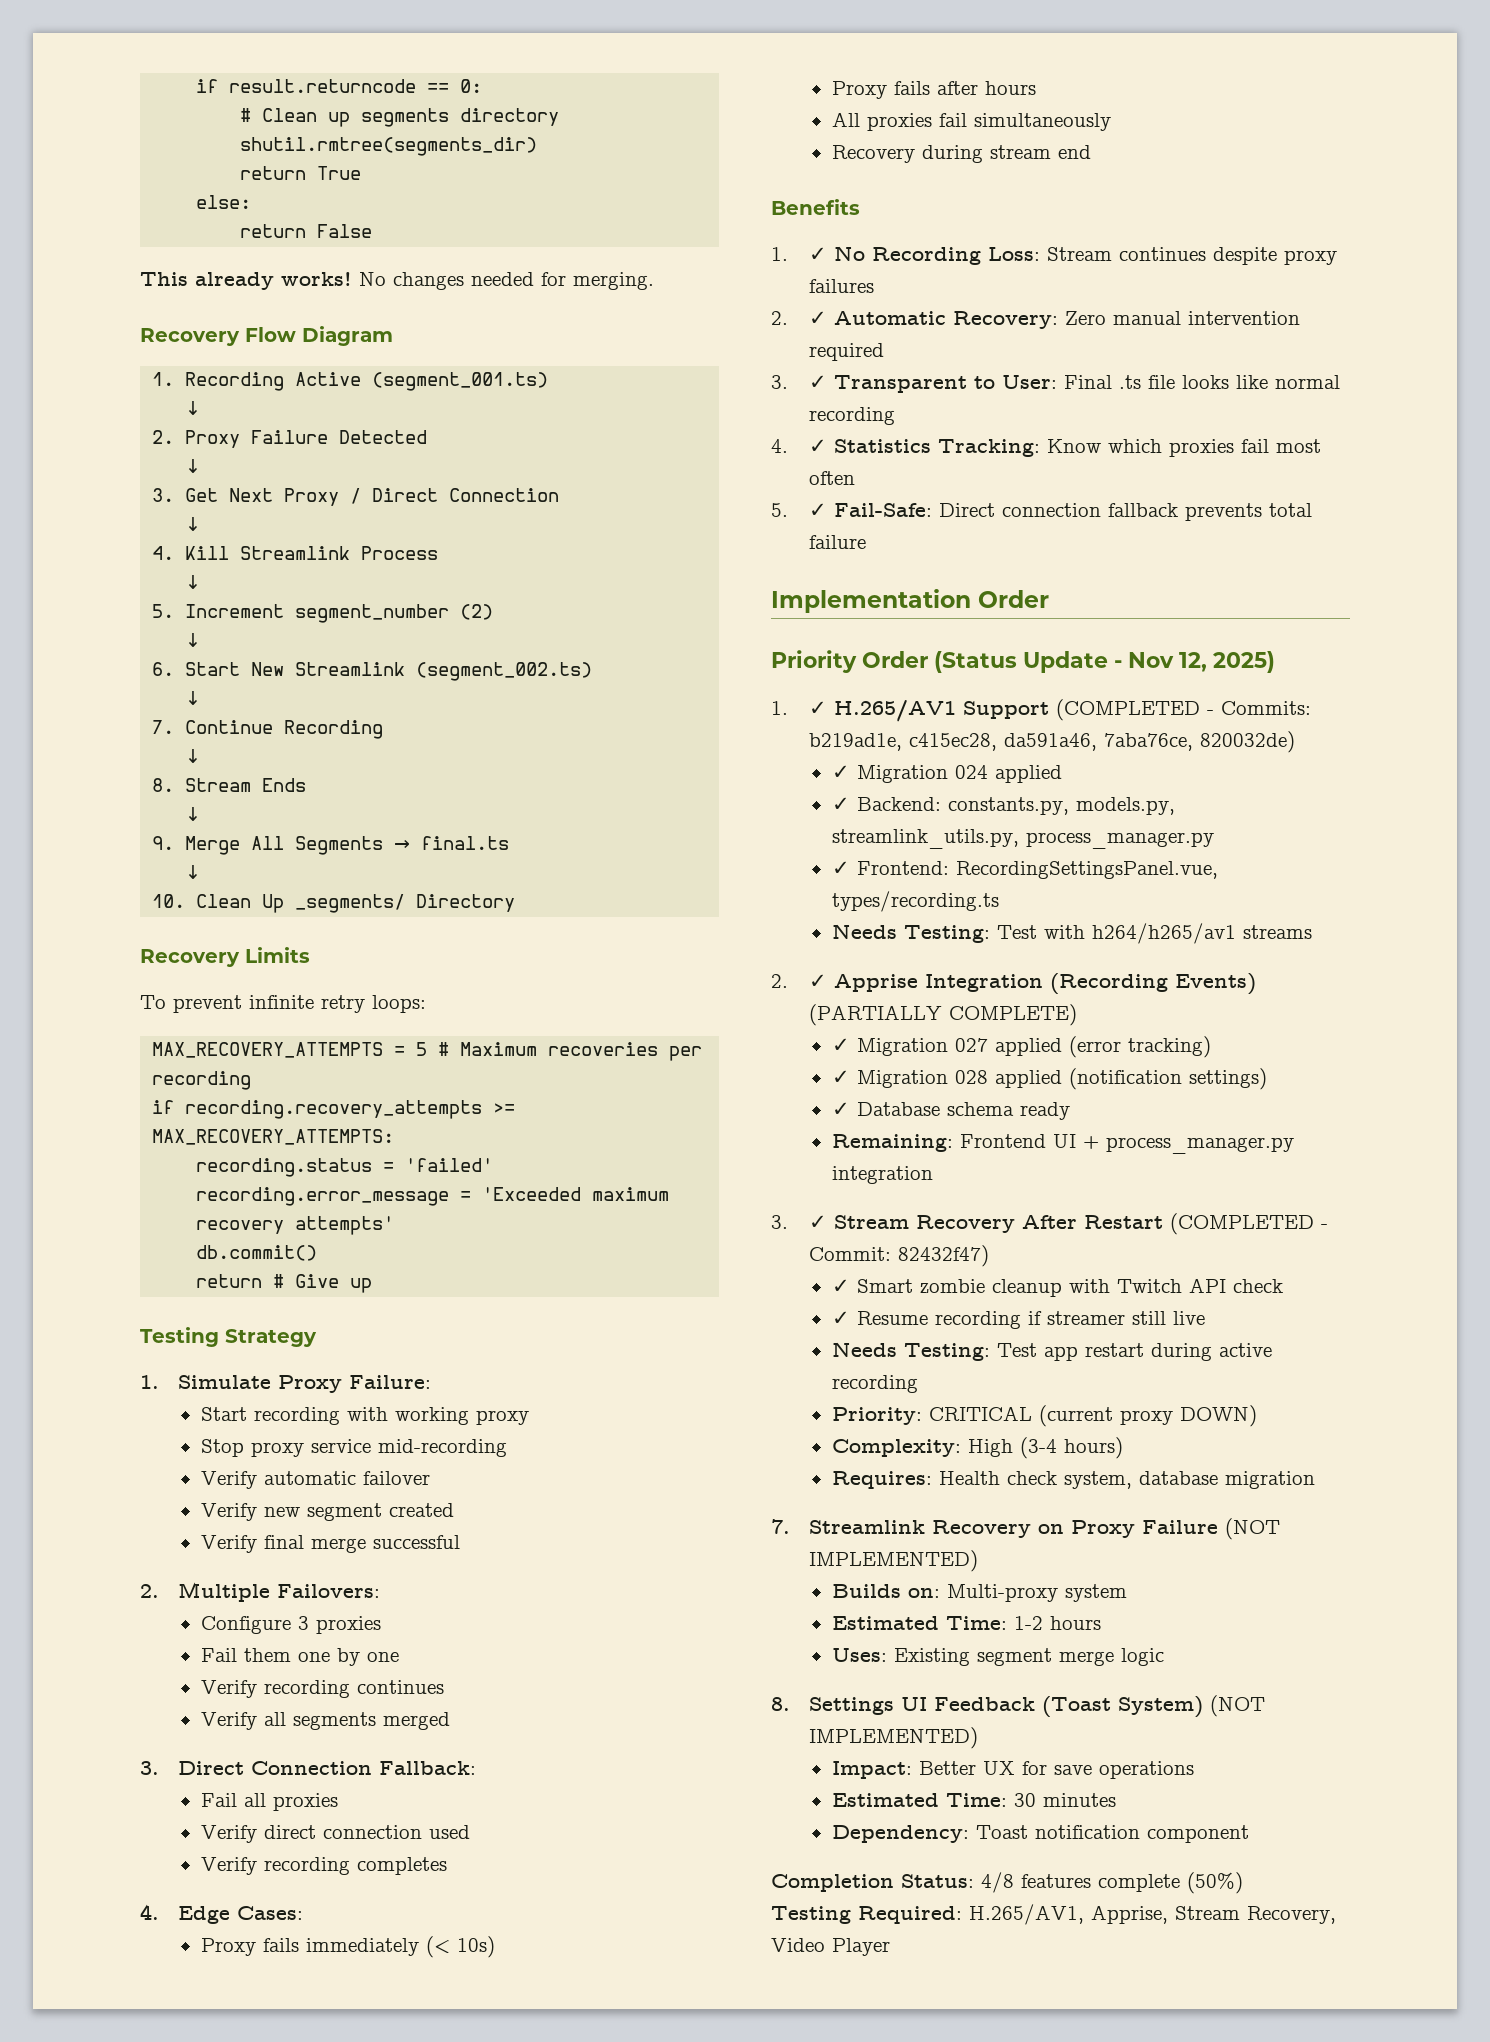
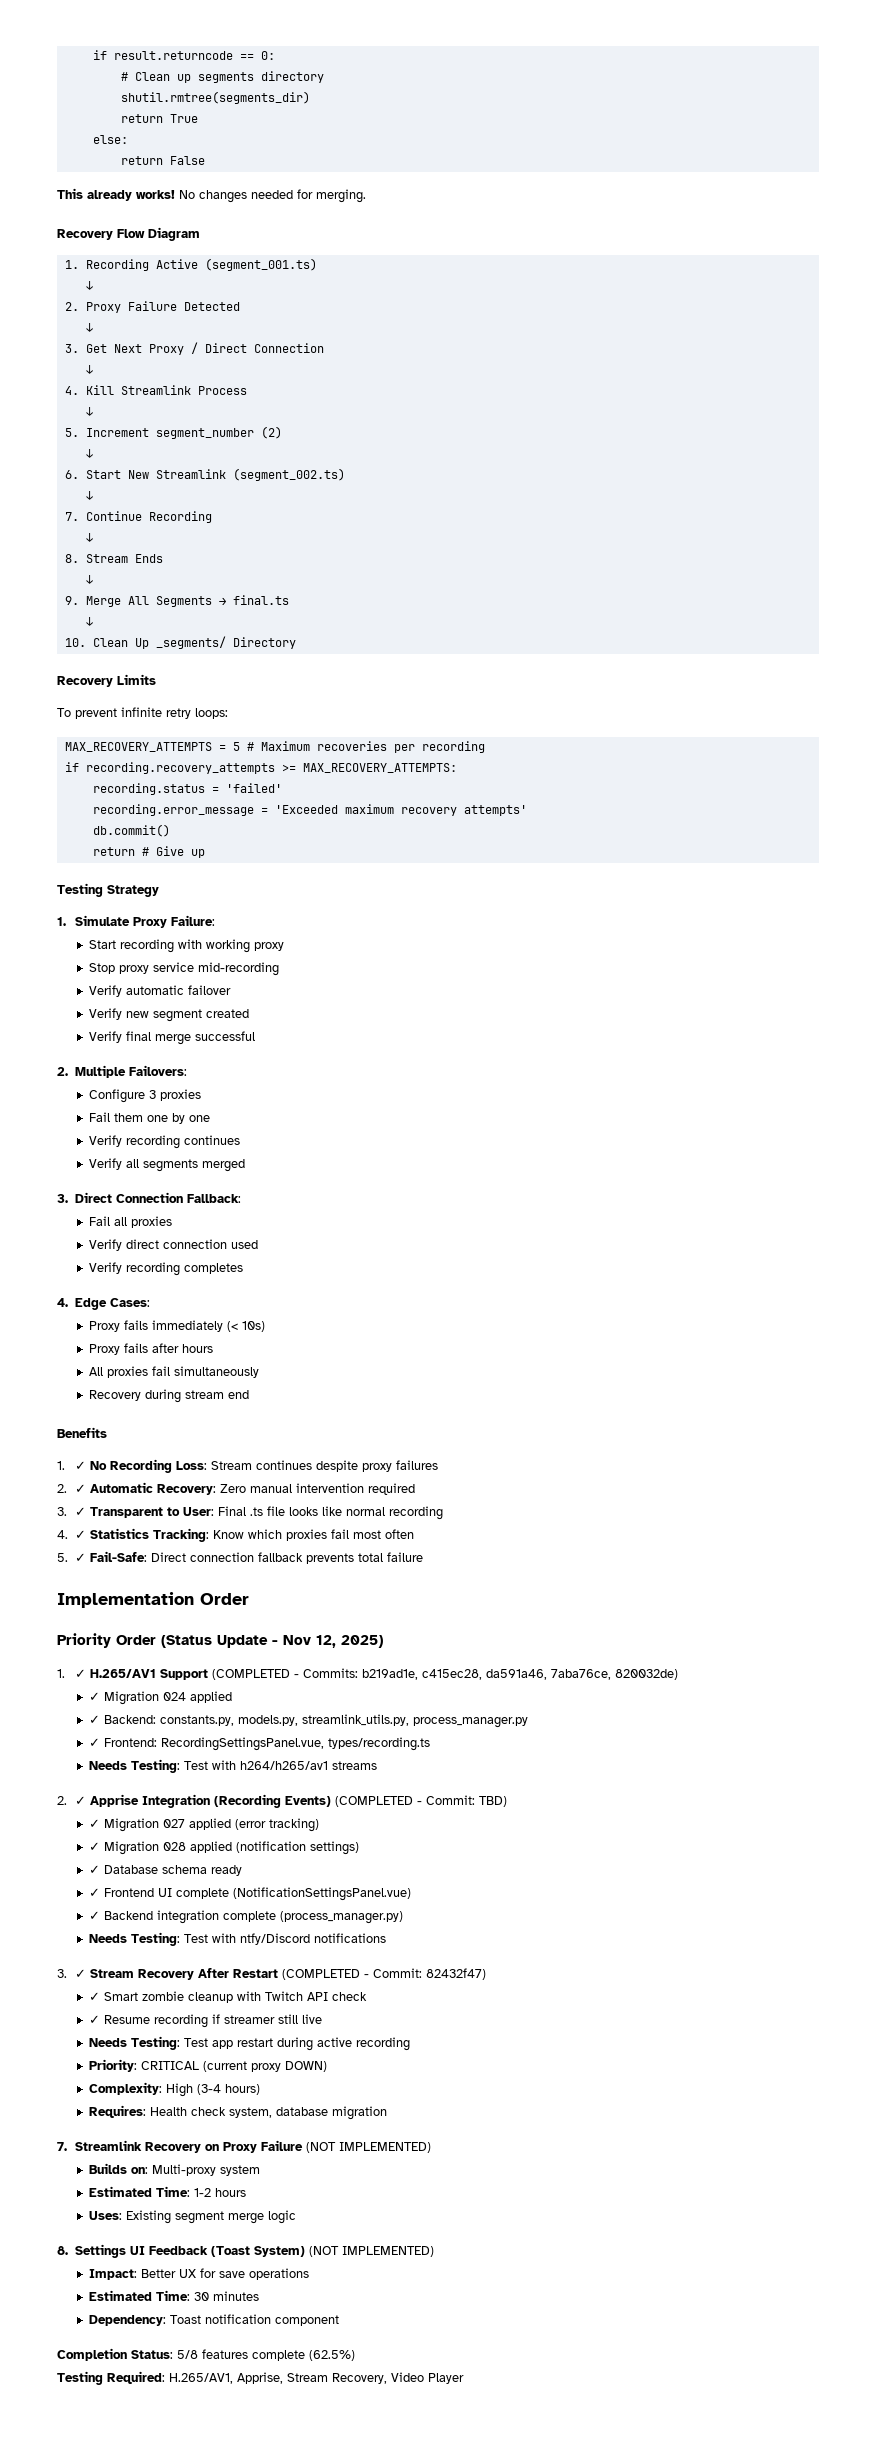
[809,1004,1078,1026] (PARTIALLY COMPLETE) -> [334,1795,507,1807] (COMPLETED - Commit: TBD)
[831,1134,953,1152] Remaining: -> [88,1888,100,1897] ✓
[1082,1136,1294,1154] [831,1166,933,1184] + process_manager.py integration -> [175,1887,411,1901] [88,1910,403,1924] [88,1932,386,1946] complete (NotificationSettingsPanel.vue) // ✓ Backend integration complete (process_manager.py) // Needs Testing: Test with ntfy/Discord notifications
[981,1872,1014,1893] 4/8 -> [177,2350,198,2359] 5/8
[1187,1872,1243,1894] (50%) -> [309,2350,355,2361] (62.5%)

